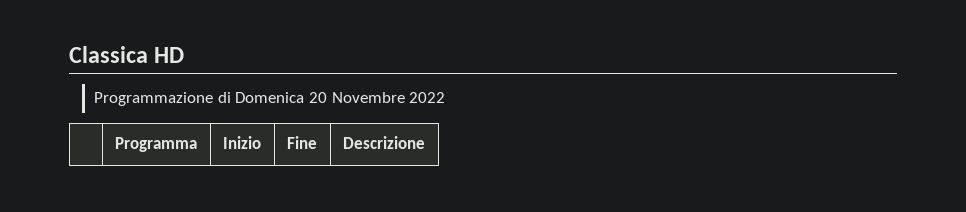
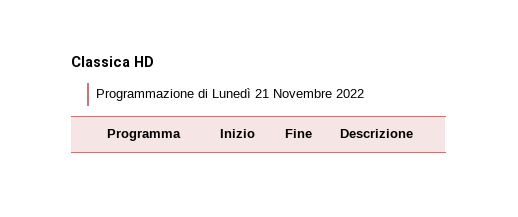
[235,92,327,103] Domenica 20 -> [211,88,269,98] Lunedì 21

